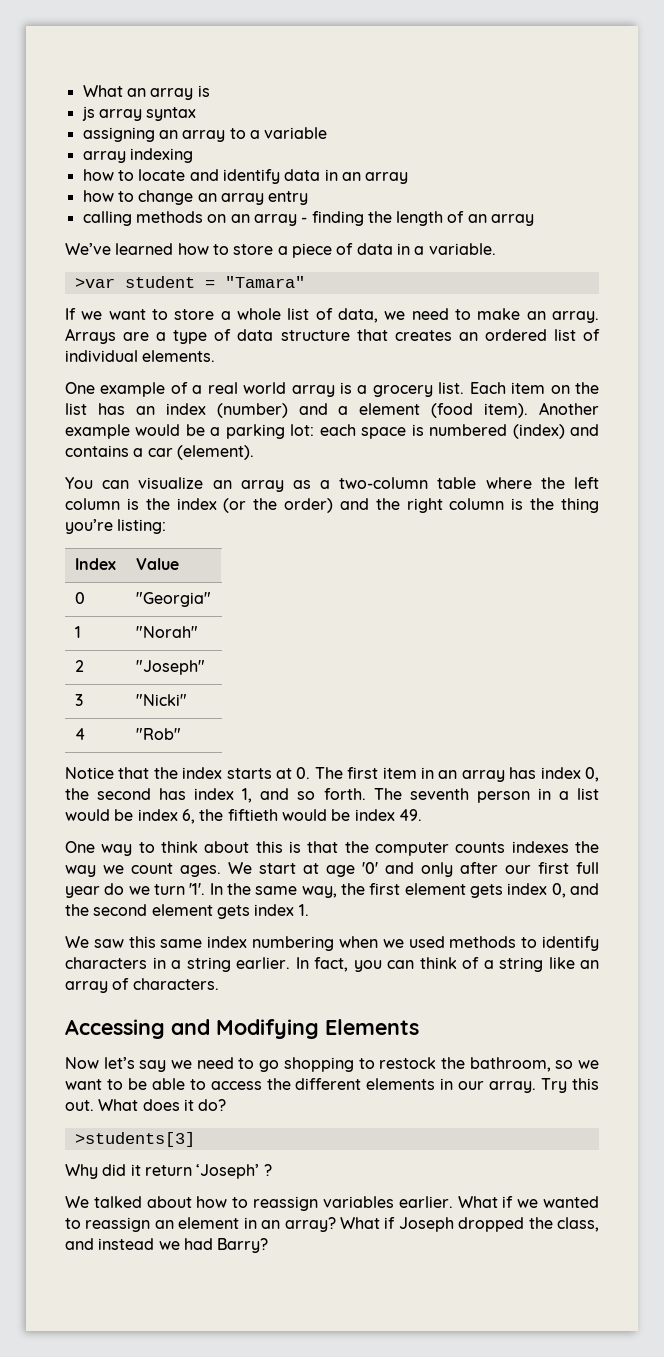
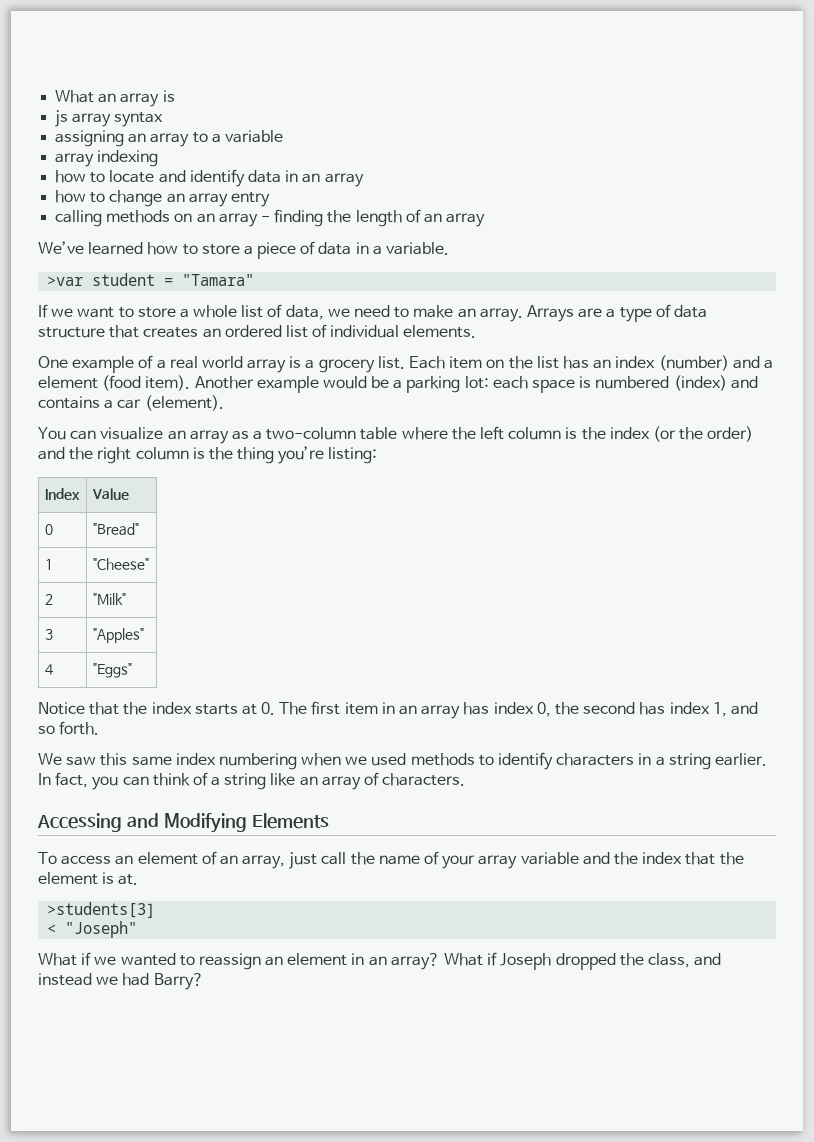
[135,592,211,607] "Georgia" -> [92,523,139,536] "Bread"
[135,626,198,638] "Norah" -> [92,558,149,570] "Cheese"
[135,660,205,675] "Joseph" -> [92,593,126,605] "Milk"
[135,694,187,706] "Nicki" -> [92,628,144,643] "Apples"
[135,728,181,740] "Rob" -> [92,663,132,678] "Eggs"
[373,788,599,803] [65,809,422,824] [65,841,599,856] [65,862,599,877] [65,883,599,898] [65,904,309,919] The seventh person in a list would be index 6, the fiftieth would be index 49. // One way to think about this is that the computer counts indexes the way we count ages. We start at age '0' and only after our first full year do we turn '1'. In the same way, the first element gets index 0, and the second element gets index 1. -> (100, 728) none
[65,1057,599,1072] [65,1078,599,1093] [65,1099,227,1111] [74,1132,195,1147] [65,1164,272,1179] [65,1196,453,1211] Now let’s say we need to go shopping to restock the bathroom, so we want to be able to access the different elements in our array. Try this out. What does it do? // >students[3] // Why did it return ‘Joseph’ ? // We talked about how to reassign variables earlier. -> [38,851,744,869] [38,872,139,885] [47,902,156,918] [47,921,138,938] To access an element of an array, just call the name of your array variable and the index that the element is at. // >students[3] // < "Joseph" //

